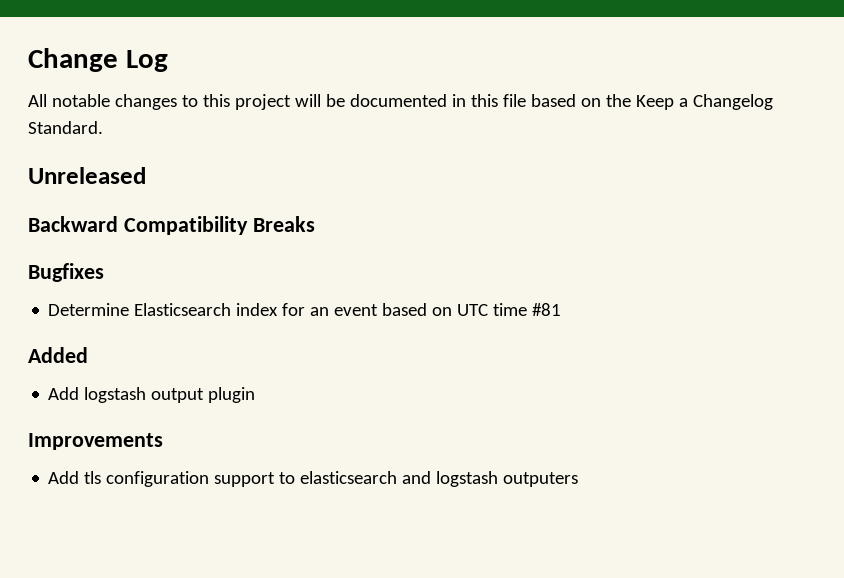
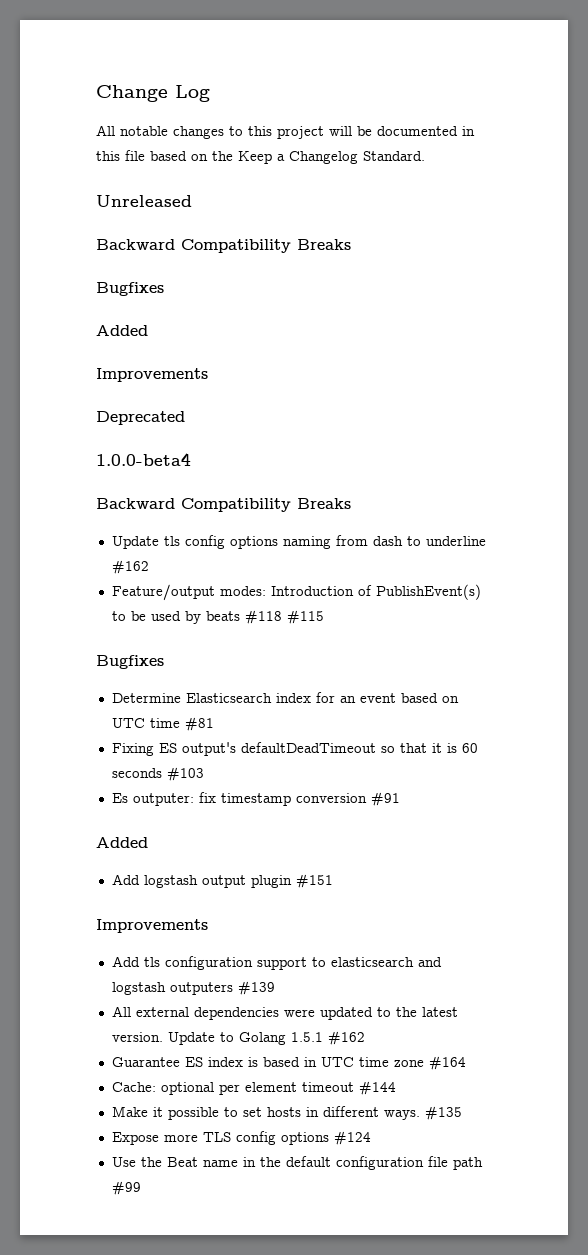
(104, 272) none -> [96,325,148,336] [96,368,208,382] [96,411,185,425] [96,453,191,466] [96,498,351,512] [111,535,486,549] [111,560,149,574] [111,584,481,601] [111,610,324,624] [96,655,164,669] // Added // Improvements // Deprecated // 1.0.0-beta4 // Backward Compatibility Breaks // Update tls config options naming from dash to underline #162 // Feature/output modes: Introduction of PublishEvent(s) to be used by beats #118 #115 // Bugfixes
(562, 309) none -> [111,742,478,756] [111,767,204,781] [111,792,400,806] // Fixing ES output's defaultDeadTimeout so that it is 60 seconds #103 // Es outputer: fix timestamp conversion #91
(256, 395) none -> [295,874,333,888] #151
(579, 479) none -> [237,981,275,995] [111,1006,458,1020] [111,1031,365,1045] [111,1056,466,1070] [111,1081,396,1095] [111,1106,462,1120] [111,1131,371,1145] [111,1156,483,1170] [111,1181,141,1195] #139 // All external dependencies were updated to the latest version. Update to Golang 1.5.1 #162 // Guarantee ES index is based in UTC time zone #164 // Cache: optional per element timeout #144 // Make it possible to set hosts in different ways. #135 // Expose more TLS config options #124 // Use the Beat name in the default configuration file path #99

